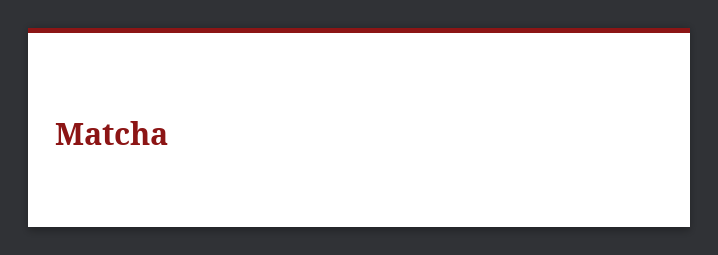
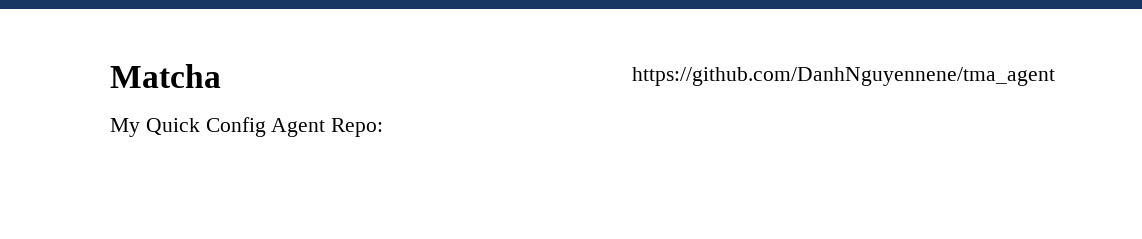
(168, 133) none -> [110,117,384,137] [632,67,1055,86] // My Quick Config Agent Repo: https://github.com/DanhNguyennene/tma_agent

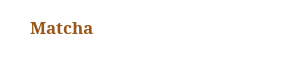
[110,117,384,137] [632,67,1055,86] // My Quick Config Agent Repo: https://github.com/DanhNguyennene/tma_agent -> (93, 28) none

